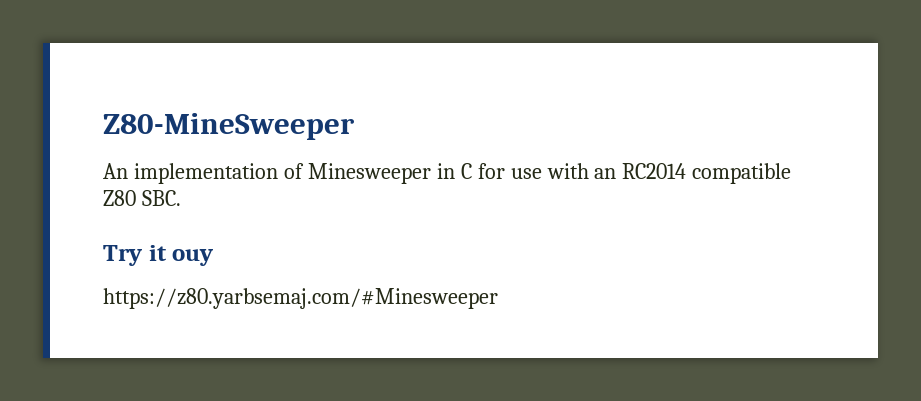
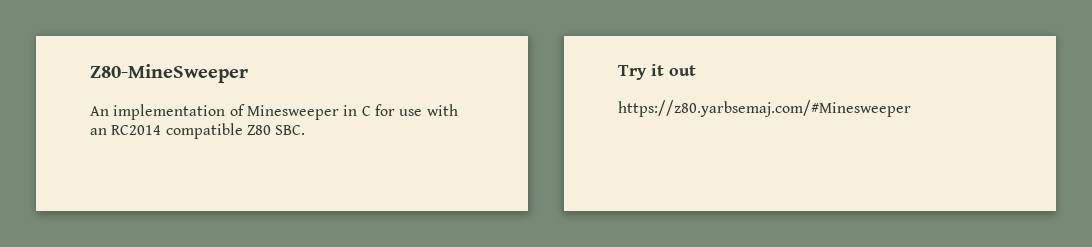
[172,249,215,266] ouy -> [669,65,696,76] out

